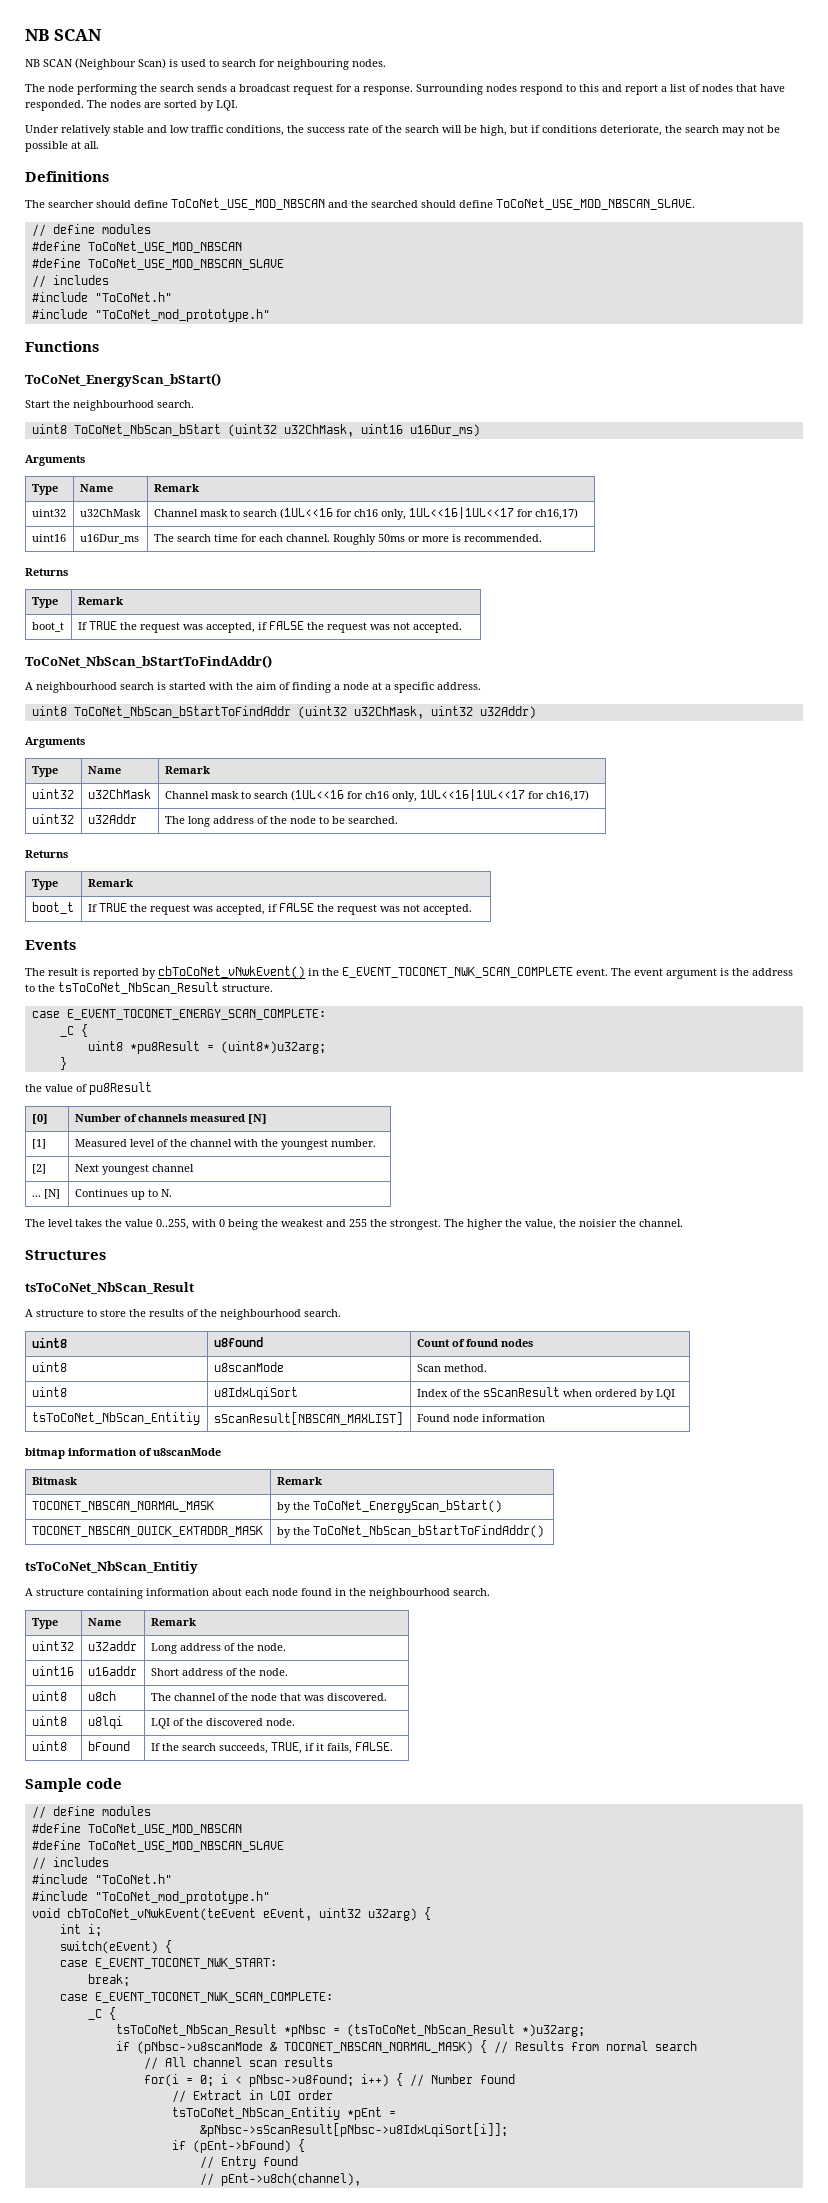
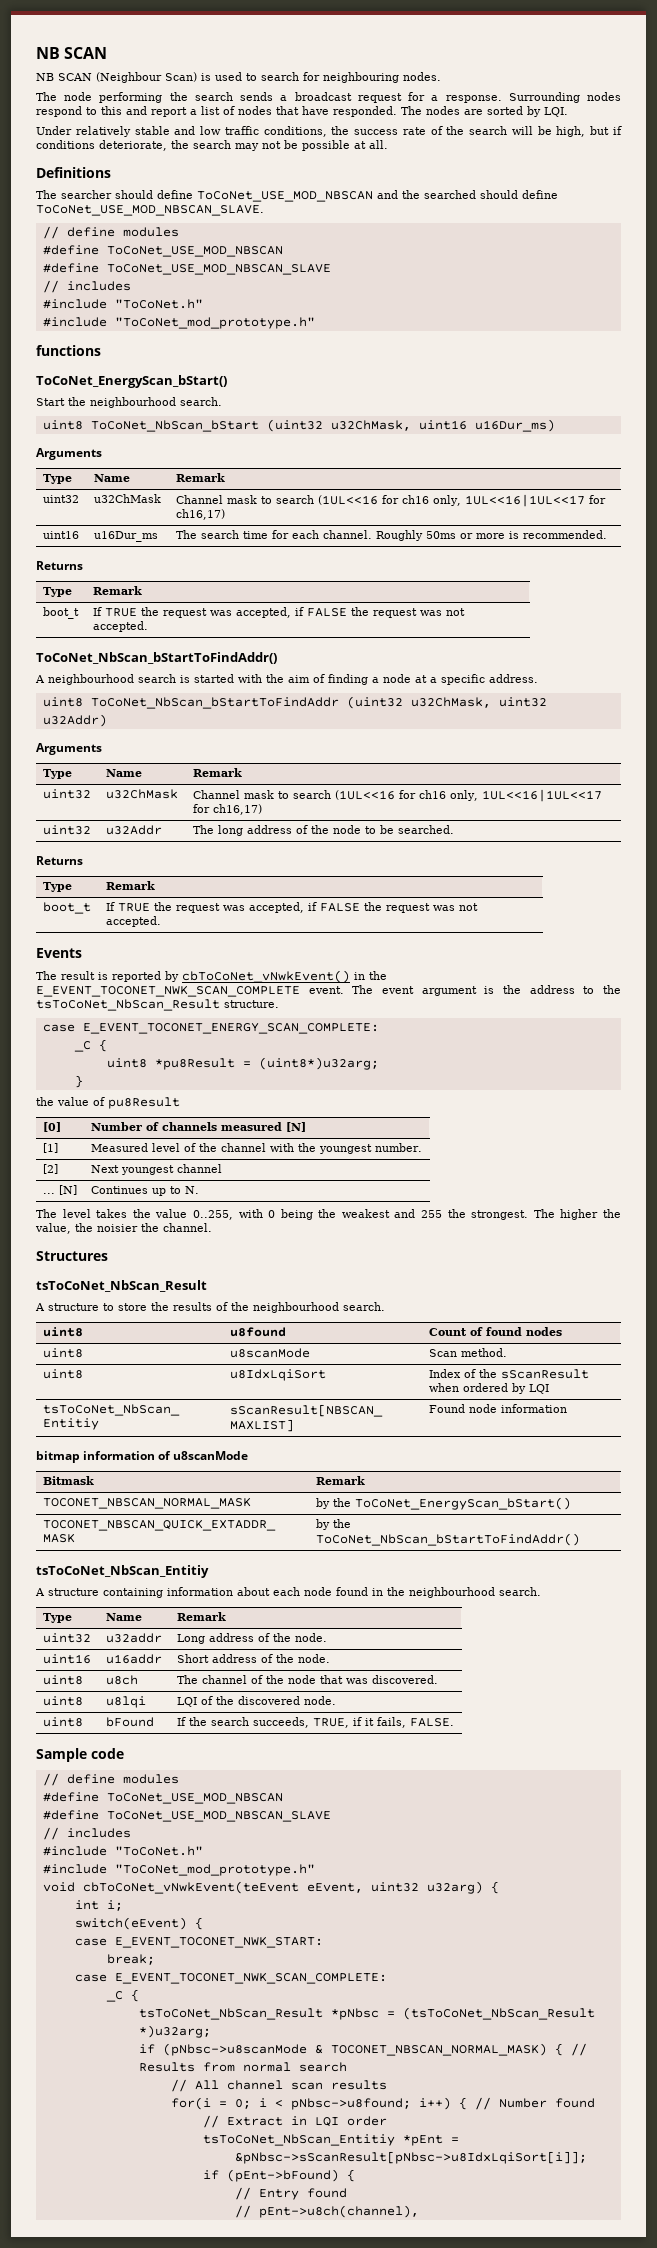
[25,341,99,352] Functions -> [36,345,101,356] functions

